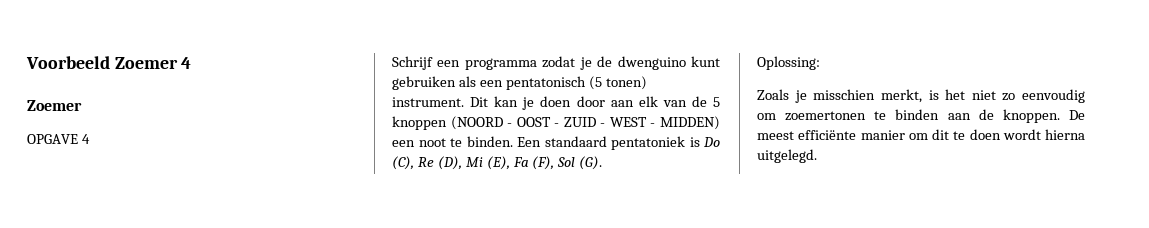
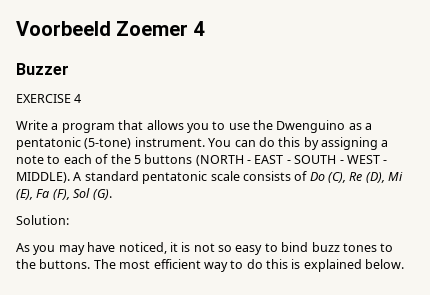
[27,100,82,111] [27,134,90,144] [392,56,720,70] [392,76,647,90] [392,96,720,110] [392,116,720,130] [392,136,700,150] Zoemer // OPGAVE 4 // Schrijf een programma zodat je de dwenguino kunt gebruiken als een pentatonisch (5 tonen) instrument. Dit kan je doen door aan elk van de 5 knoppen (NOORD - OOST - ZUID - WEST - MIDDEN) een noot te binden. Een standaard pentatoniek is -> [16,63,69,75] [16,94,82,103] [16,120,373,133] [16,137,389,150] [16,154,388,166] [16,171,308,184] Buzzer // EXERCISE 4 // Write a program that allows you to use the Dwenguino as a pentatonic (5-tone) instrument. You can do this by assigning a note to each of the 5 buttons (NORTH - EAST - SOUTH - WEST - MIDDLE). A standard pentatonic scale consists of
[757,56,820,70] [757,89,1085,103] [757,109,1085,123] [757,129,1085,140] [757,149,817,163] Oplossing: // Zoals je misschien merkt, is het niet zo eenvoudig om zoemertonen te binden aan de knoppen. De meest efficiënte manier om dit te doen wordt hierna uitgelegd. -> [16,215,69,225] [16,242,394,255] [16,259,405,272] Solution: // As you may have noticed, it is not so easy to bind buzz tones to the buttons. The most efficient way to do this is explained below.

